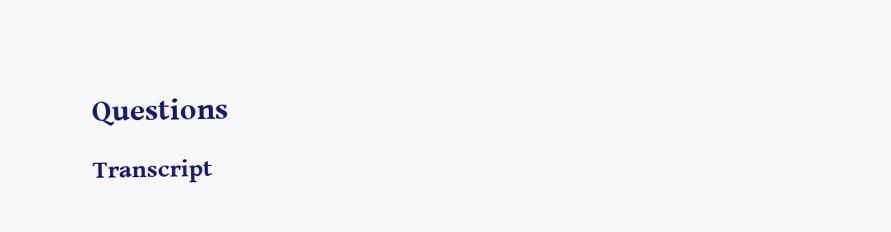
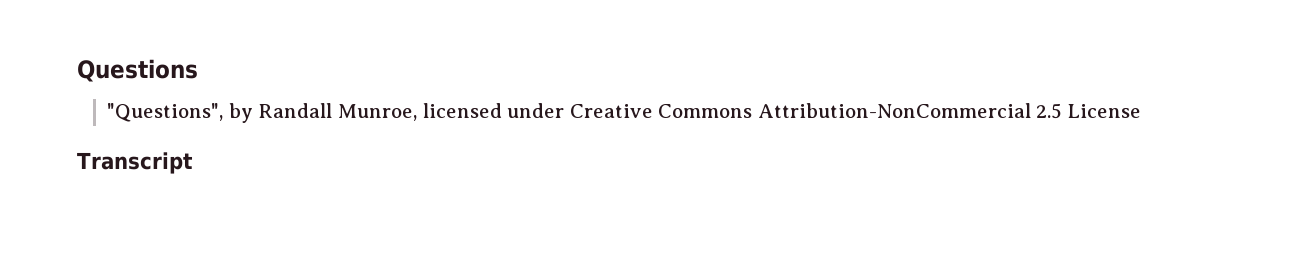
(229, 111) none -> [107,103,1141,123] // "Questions", by Randall Munroe, licensed under Creative Commons Attribution-NonCommercial 2.5 License

